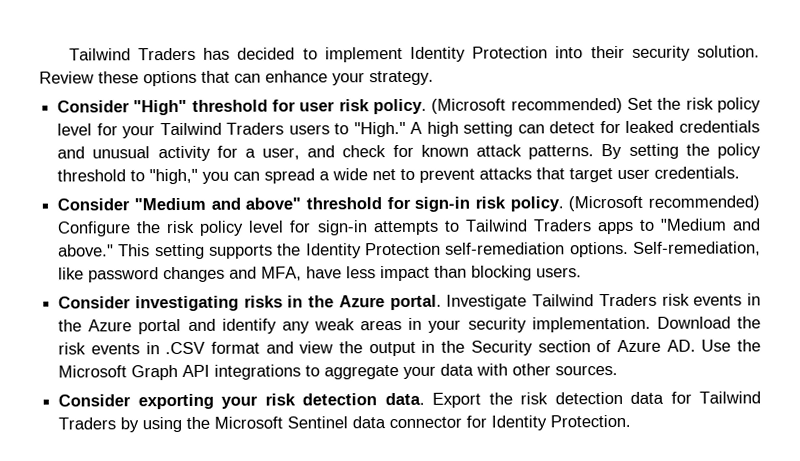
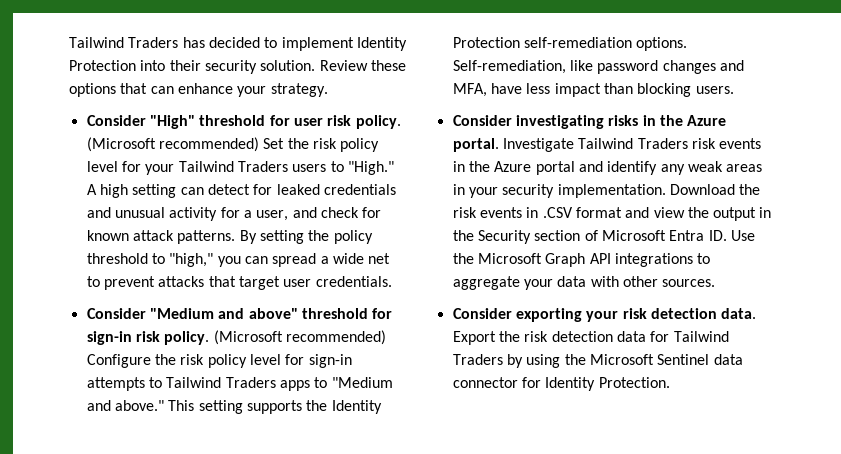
[616,339,696,353] Azure AD. -> [601,230,727,241] Microsoft Entra ID.

